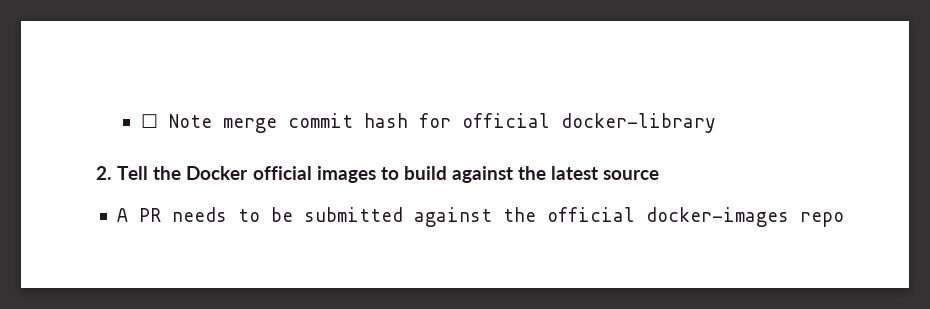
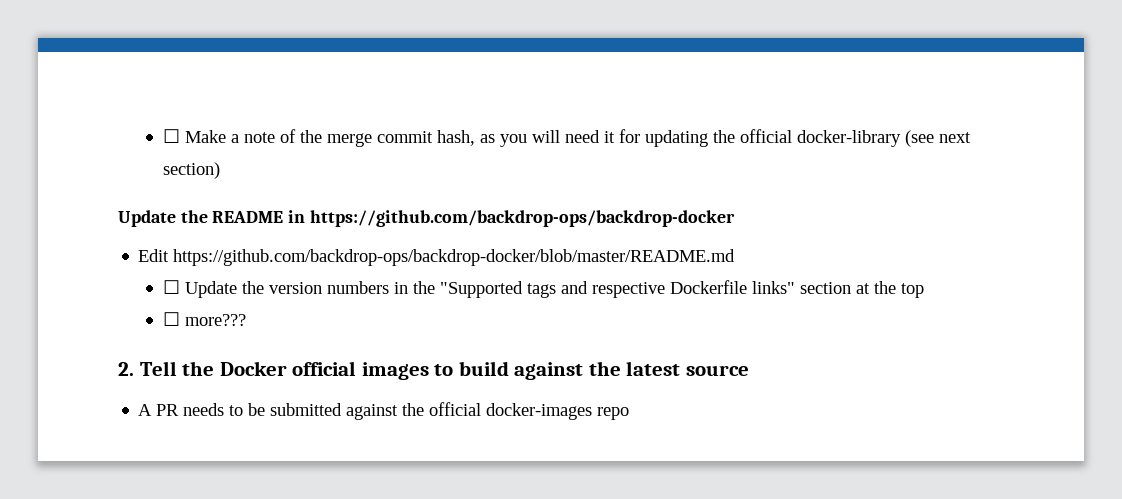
[140,113,716,133] ☐ Note merge commit hash for official docker-library -> [162,129,971,147] [162,162,220,179] [118,210,735,227] [138,249,736,266] [162,280,924,298] [162,312,246,326] ☐ Make a note of the merge commit hash, as you will need it for updating the official docker-library (see next section) // Update the README in https://github.com/backdrop-ops/backdrop-docker // Edit https://github.com/backdrop-ops/backdrop-docker/blob/master/README.md // ☐ Update the version numbers in the "Supported tags and respective Dockerfile links" section at the top // ☐ more???

